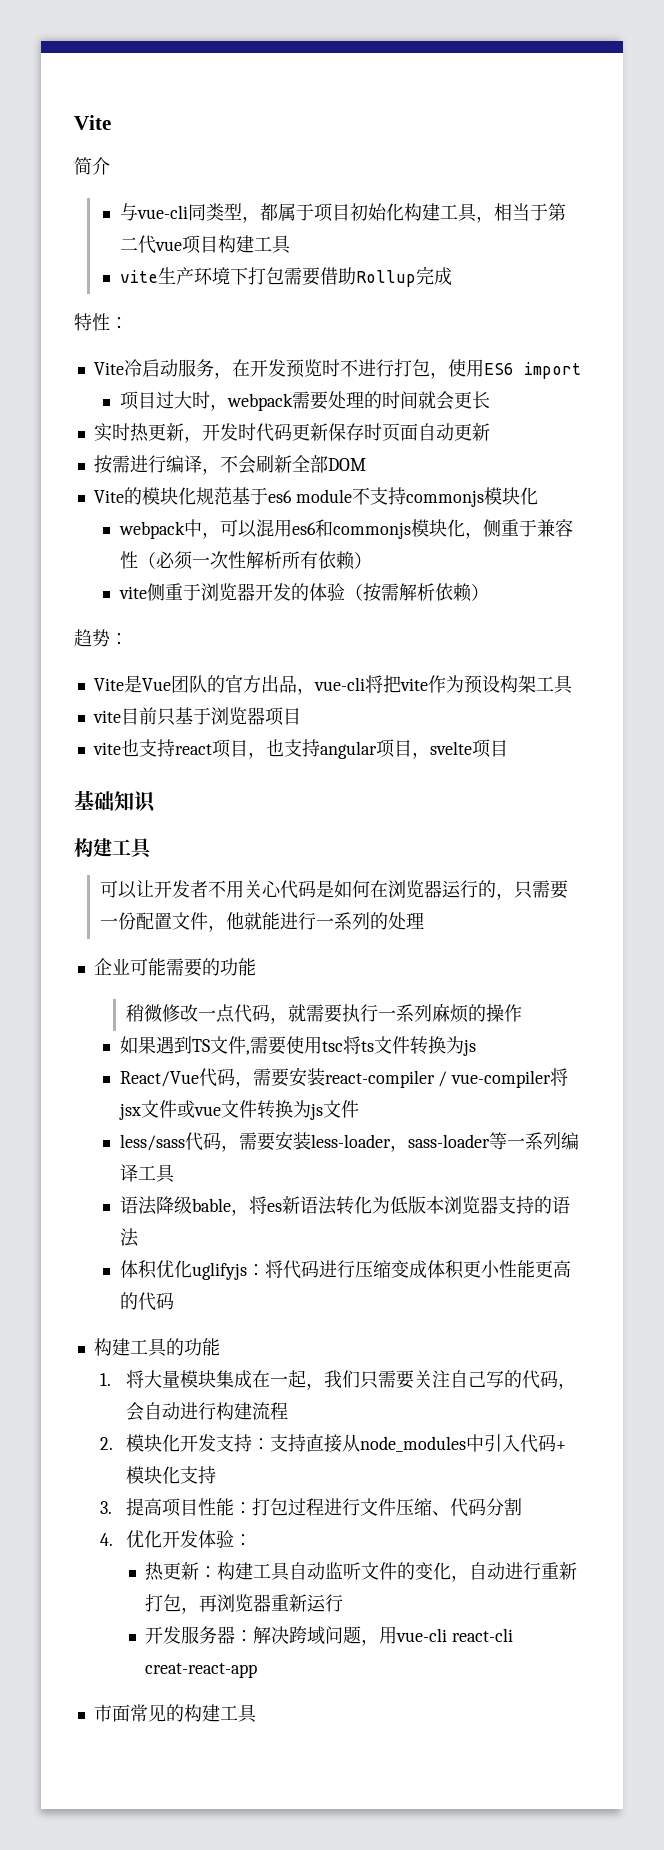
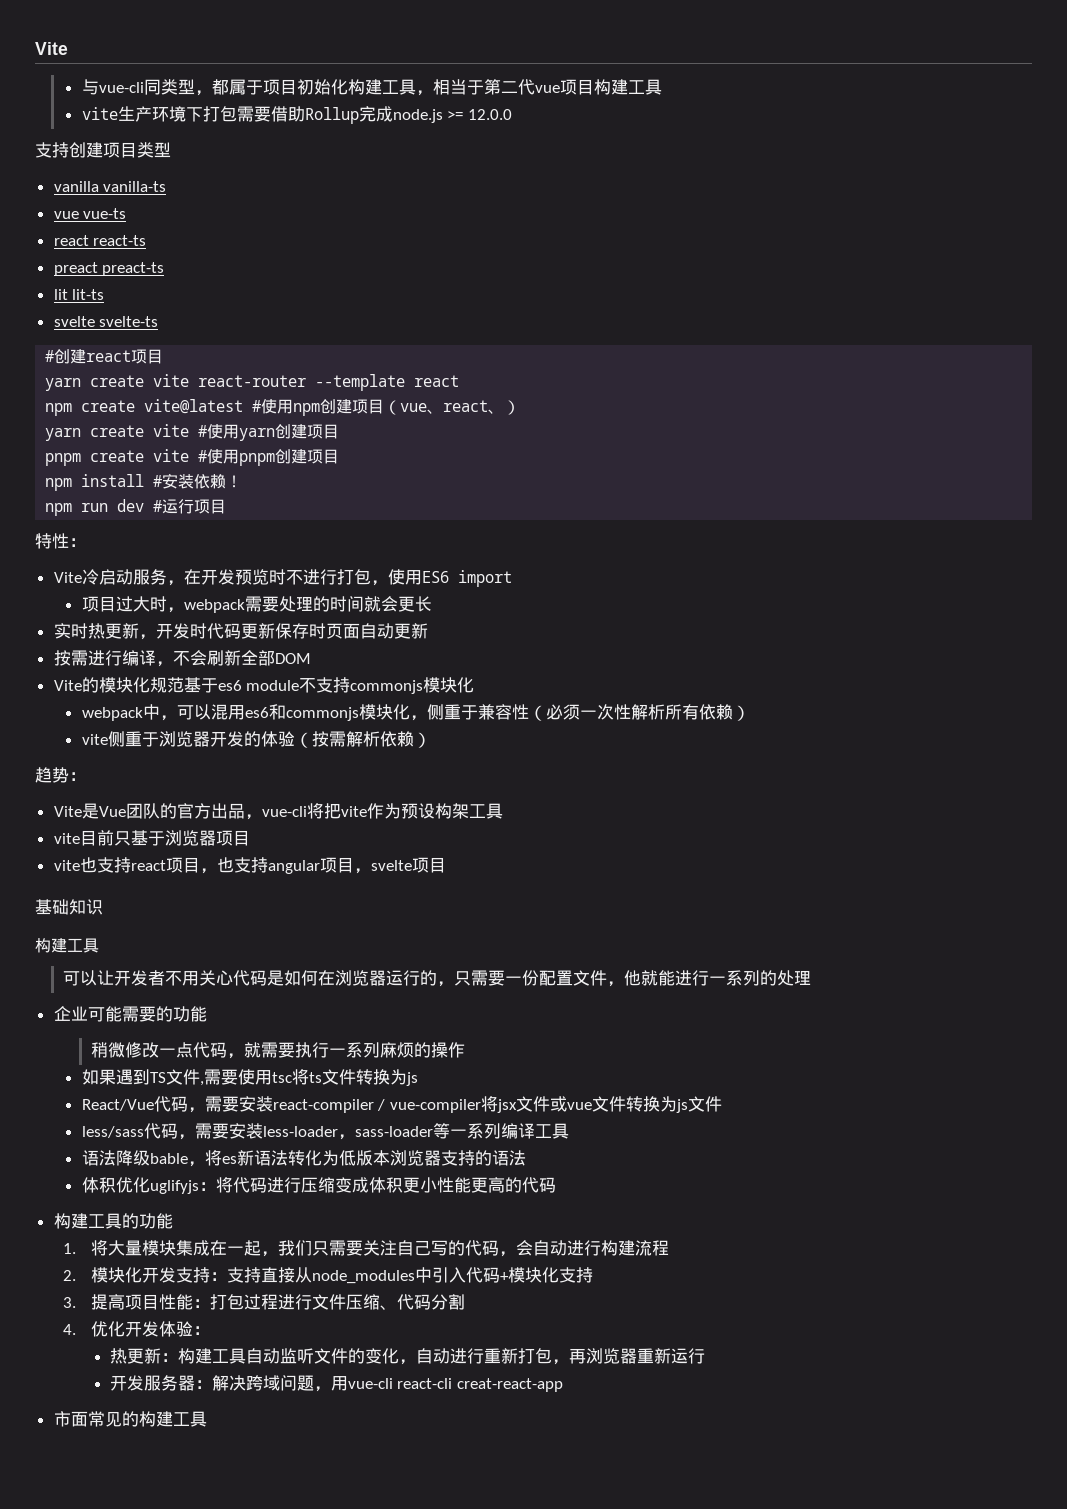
[74,115,111,130] [74,157,110,175] Vite // 简介 -> [35,42,68,55] Vite
(452, 276) none -> [392,109,512,123] [35,142,171,158] [53,181,167,192] [53,208,127,219] [53,235,147,246] [53,262,165,276] [53,289,105,300] [53,316,159,327] [45,349,164,364] [45,374,460,391] [45,399,521,416] [45,424,340,441] [45,449,340,466] [45,473,243,491] [45,499,227,516] node.js >= 12.0.0 // 支持创建项目类型 // vanilla vanilla-ts // vue vue-ts // react react-ts // preact preact-ts // lit lit-ts // svelte svelte-ts // #创建react项目 // yarn create vite react-router --template react // npm create vite@latest #使用npm创建项目（vue、react、） // yarn create vite #使用yarn创建项目 // pnpm create vite #使用pnpm创建项目 // npm install #安装依赖！ // npm run dev #运行项目

